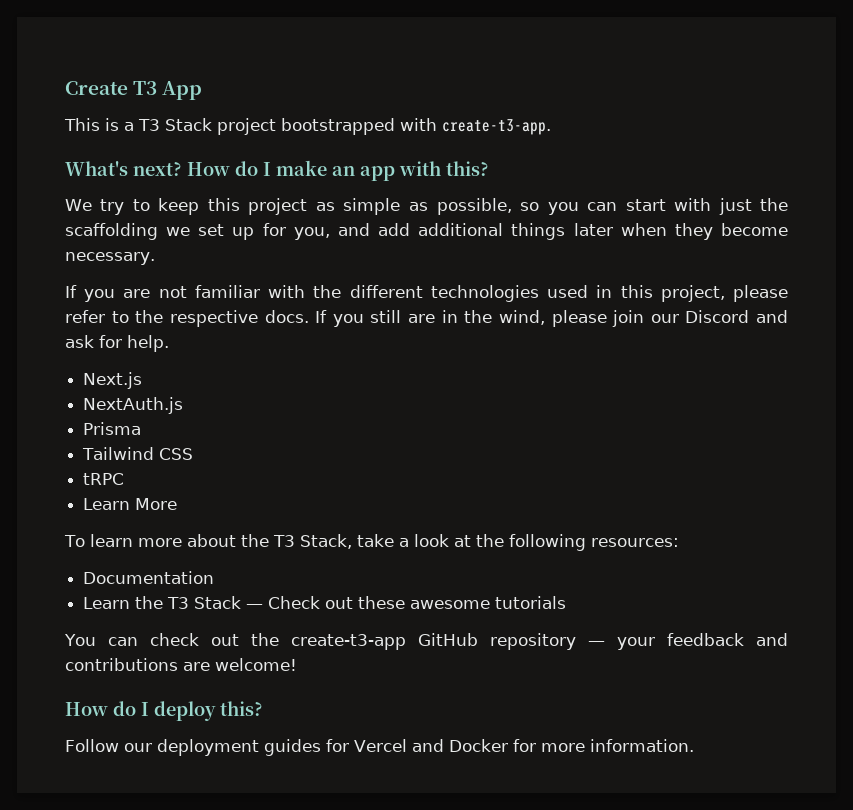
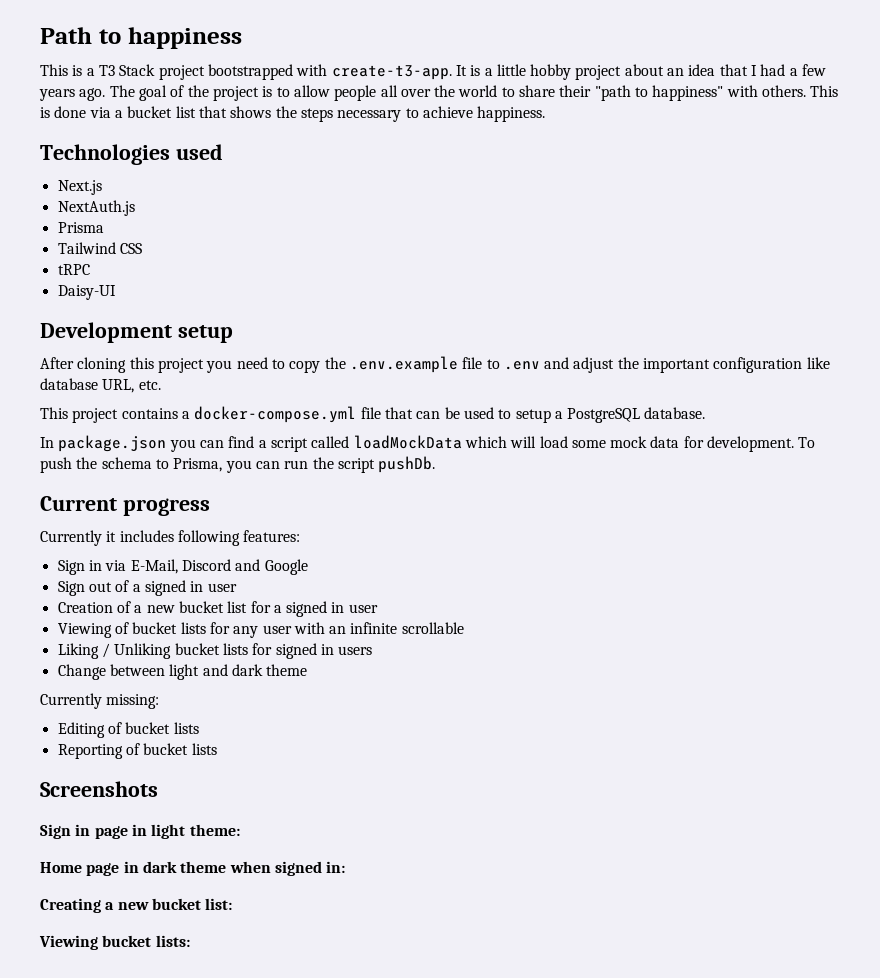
[65,81,203,100] Create T3 App -> [40,27,242,49] Path to happiness
[65,160,489,181] [65,198,788,215] [65,223,788,240] [65,252,155,265] [65,285,789,302] [65,310,788,327] [65,335,169,352] // What's next? How do I make an app with this? // We try to keep this project as simple as possible, so you can start with just the scaffolding we set up for you, and add additional things later when they become necessary. // If you are not familiar with the different technologies used in this project, please refer to the respective docs. If you still are in the wind, please join our Discord and ask for help. -> [455,64,827,80] [39,85,839,101] [40,106,546,122] [40,144,223,165] It is a little hobby project about an idea that I had a few years ago. The goal of the project is to allow people all over the world to share their "path to happiness" with others. This is done via a bucket list that shows the steps necessary to achieve happiness. // Technologies used
[83,498,178,510] [64,534,679,551] [83,571,215,584] [83,596,567,609] [64,633,789,650] [65,658,297,671] [65,701,263,721] [65,739,694,756] Learn More // To learn more about the T3 Stack, take a look at the following resources: // Documentation // Learn the T3 Stack — Check out these awesome tutorials // You can check out the create-t3-app GitHub repository — your feedback and contributions are welcome! // How do I deploy this? // Follow our deployment guides for Vercel and Docker for more information. -> [57,285,116,300] [40,322,233,343] [40,356,830,373] [40,378,161,393] [40,406,706,423] [40,435,816,452] [40,456,436,473] [40,496,210,516] [40,530,301,546] [57,559,308,575] [57,580,237,596] [57,601,378,617] [57,622,464,638] [57,643,373,659] [57,664,308,680] [40,693,160,709] [57,722,199,738] [57,743,217,759] [40,781,158,797] [40,824,240,839] [40,861,346,876] [40,898,233,913] [39,935,190,950] Daisy-UI // Development setup // After cloning this project you need to copy the .env.example file to .env and adjust the important configuration like database URL, etc. // This project contains a docker-compose.yml file that can be used to setup a PostgreSQL database. // In package.json you can find a script called loadMockData which will load some mock data for development. To push the schema to Prisma, you can run the script pushDb. // Current progress // Currently it includes following features: // Sign in via E-Mail, Discord and Google // Sign out of a signed in user // Creation of a new bucket list for a signed in user // Viewing of bucket lists for any user with an infinite scrollable // Liking / Unliking bucket lists for signed in users // Change between light and dark theme // Currently missing: // Editing of bucket lists // Reporting of bucket lists // Screenshots // Sign in page in light theme: // Home page in dark theme when signed in: // Creating a new bucket list: // Viewing bucket lists:

